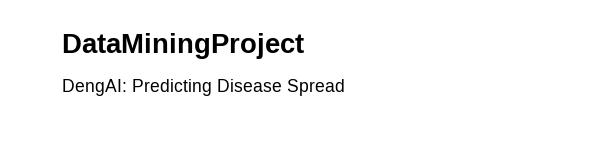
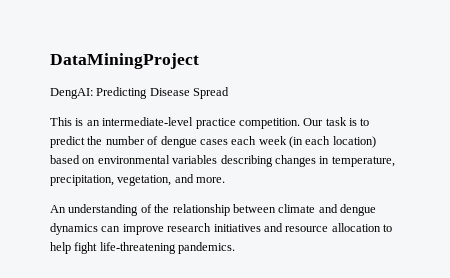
(345, 87) none -> [50,117,370,129] [50,136,376,148] [50,155,395,167] [50,174,226,186] [50,204,376,216] [50,223,392,235] [50,242,236,254] // This is an intermediate-level practice competition. Our task is to predict the number of dengue cases each week (in each location) based on environmental variables describing changes in temperature, precipitation, vegetation, and more. // An understanding of the relationship between climate and dengue dynamics can improve research initiatives and resource allocation to help fight life-threatening pandemics.

